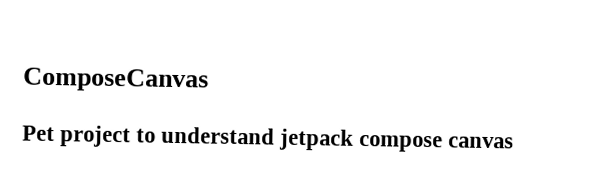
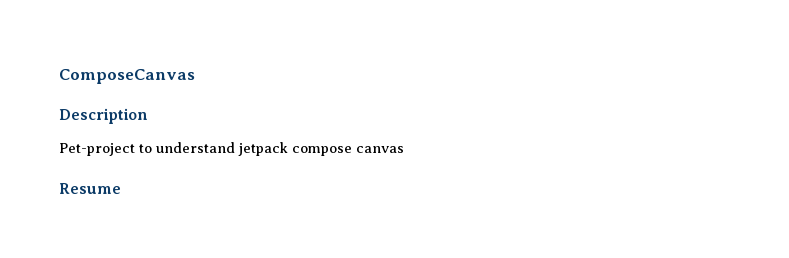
[22,125,132,148] Pet project -> [59,108,148,124] [59,143,135,156] Description // Pet-project
(515, 142) none -> [59,183,121,194] // Resume

